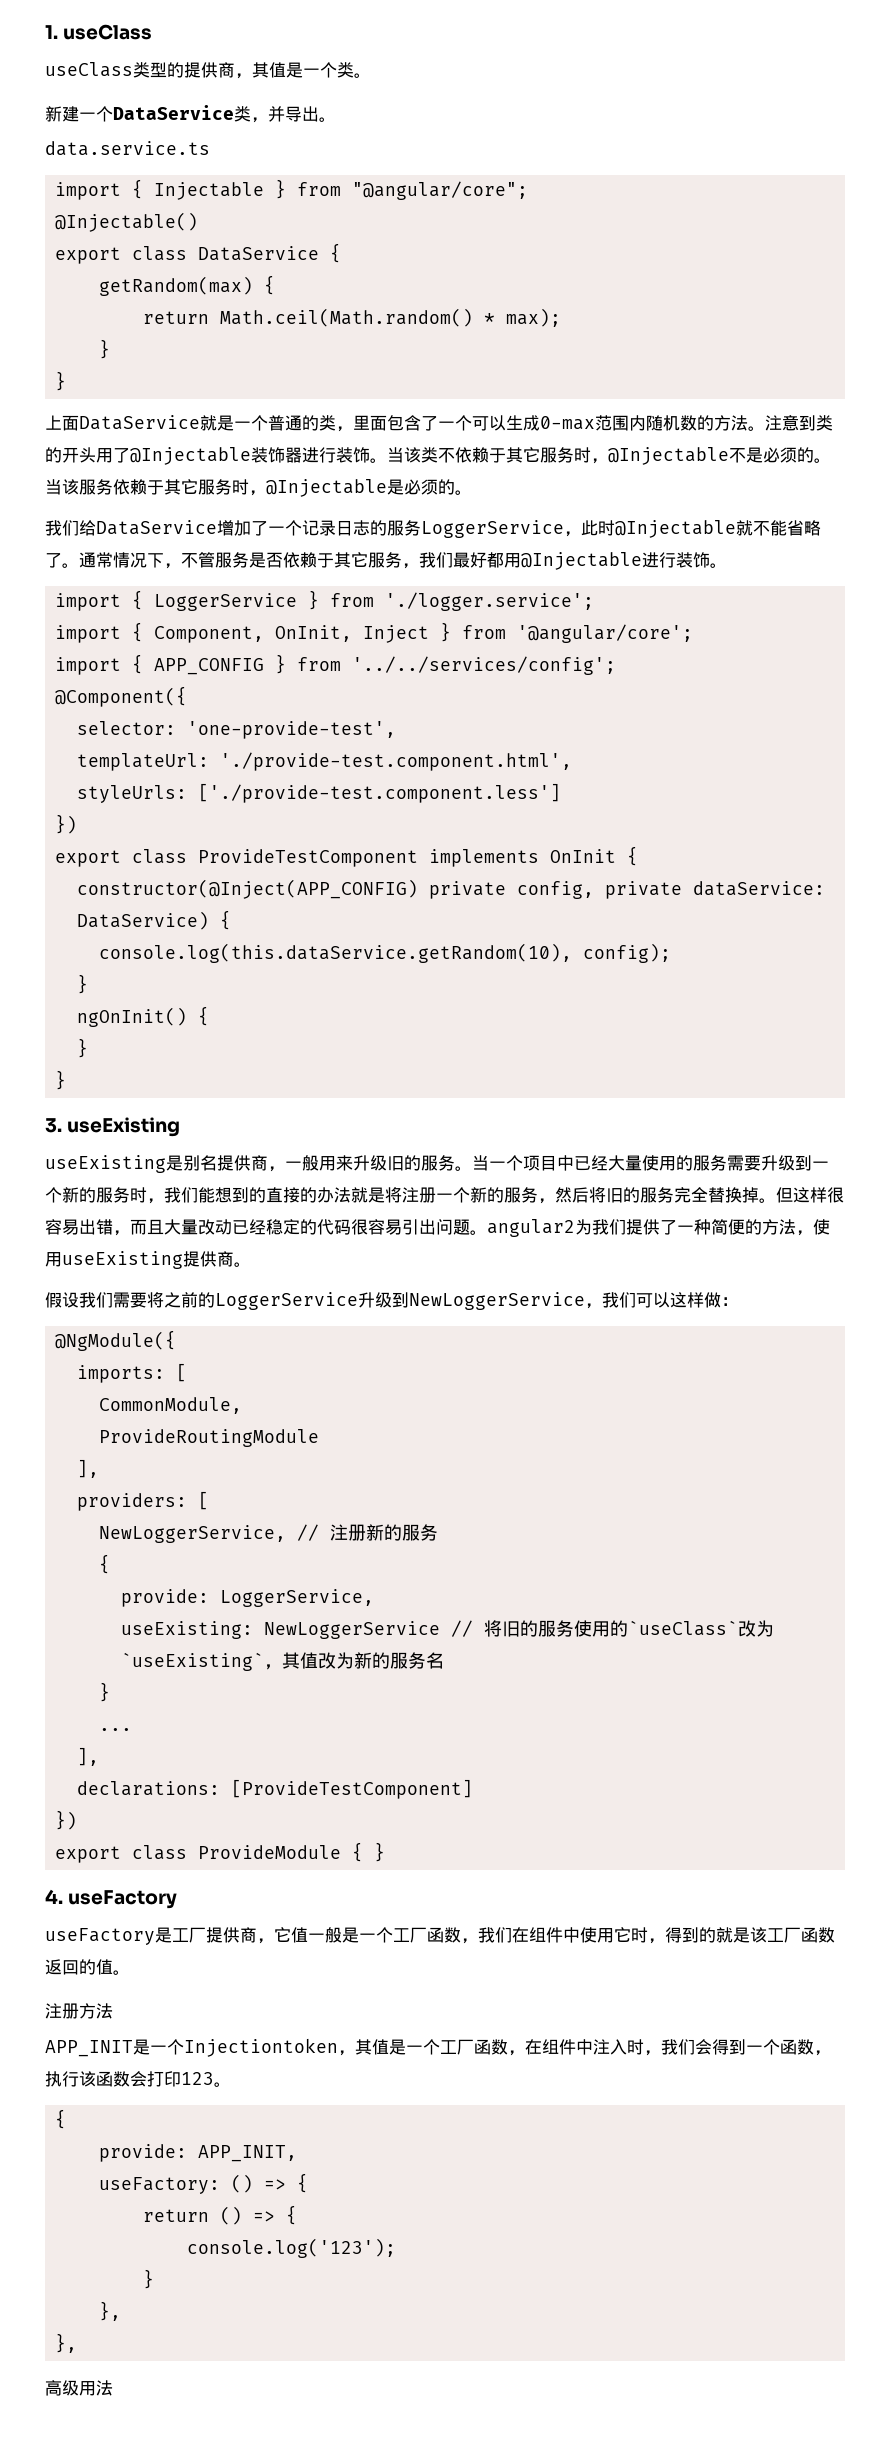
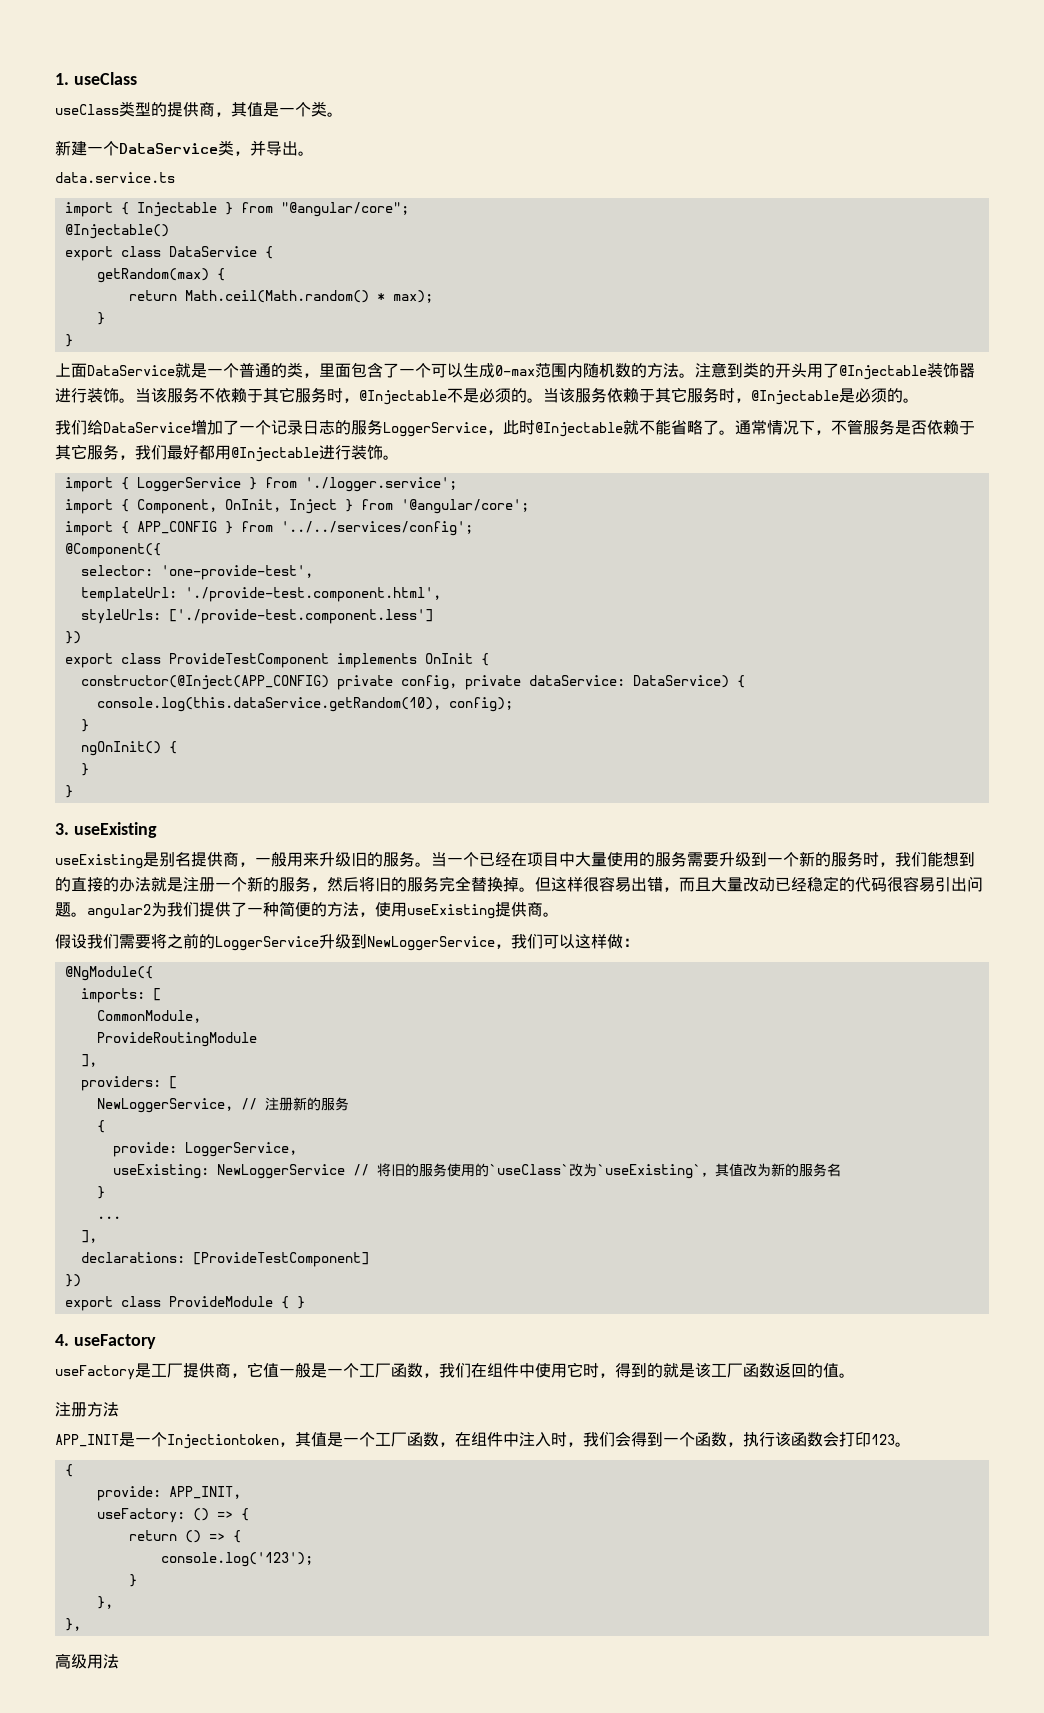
[421,447,438,463] 类 -> [167,387,199,403] 服务
[523,1155,608,1171] 项目中已经 -> [479,852,575,867] 已经在项目中
[385,1187,402,1203] 将 -> (183, 884) none

